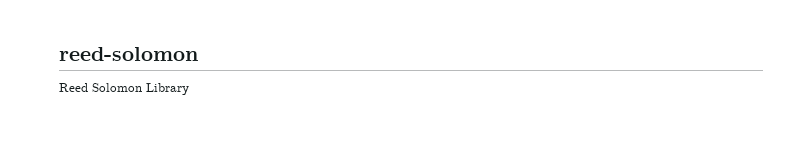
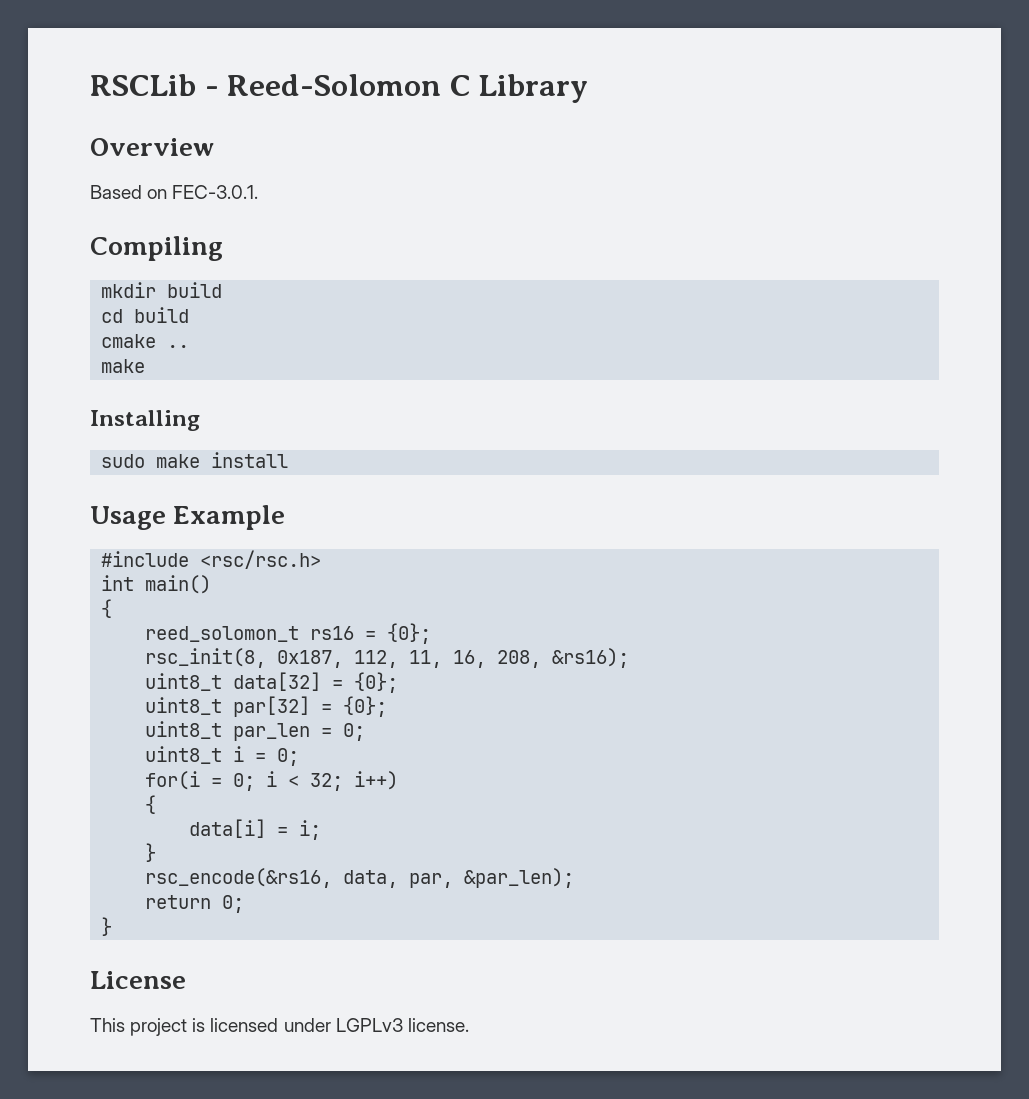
[59,47,198,61] [59,83,189,95] reed-solomon // Reed Solomon Library -> [90,74,589,103] [90,138,214,156] [90,185,259,199] [90,236,223,261] [101,282,223,298] [101,307,190,323] [101,334,190,348] [101,359,146,373] [90,410,200,431] [101,452,289,468] [90,505,286,530] [101,550,322,569] [101,575,212,594] [101,599,113,618] [145,623,432,644] [145,648,630,668] [145,672,399,693] [145,696,388,717] [145,721,366,741] [145,746,300,766] [145,771,399,791] [145,795,157,814] [189,819,322,840] [145,843,157,862] [145,868,575,888] [145,895,245,913] [101,917,113,936] [90,971,186,989] [90,1018,469,1036] RSCLib - Reed-Solomon C Library // Overview // Based on FEC-3.0.1. // Compiling // mkdir build // cd build // cmake .. // make // Installing // sudo make install // Usage Example // #include <rsc/rsc.h> // int main() // { // reed_solomon_t rs16 = {0}; // rsc_init(8, 0x187, 112, 11, 16, 208, &rs16); // uint8_t data[32] = {0}; // uint8_t par[32] = {0}; // uint8_t par_len = 0; // uint8_t i = 0; // for(i = 0; i < 32; i++) // { // data[i] = i; // } // rsc_encode(&rs16, data, par, &par_len); // return 0; // } // License // This project is licensed under LGPLv3 license.

